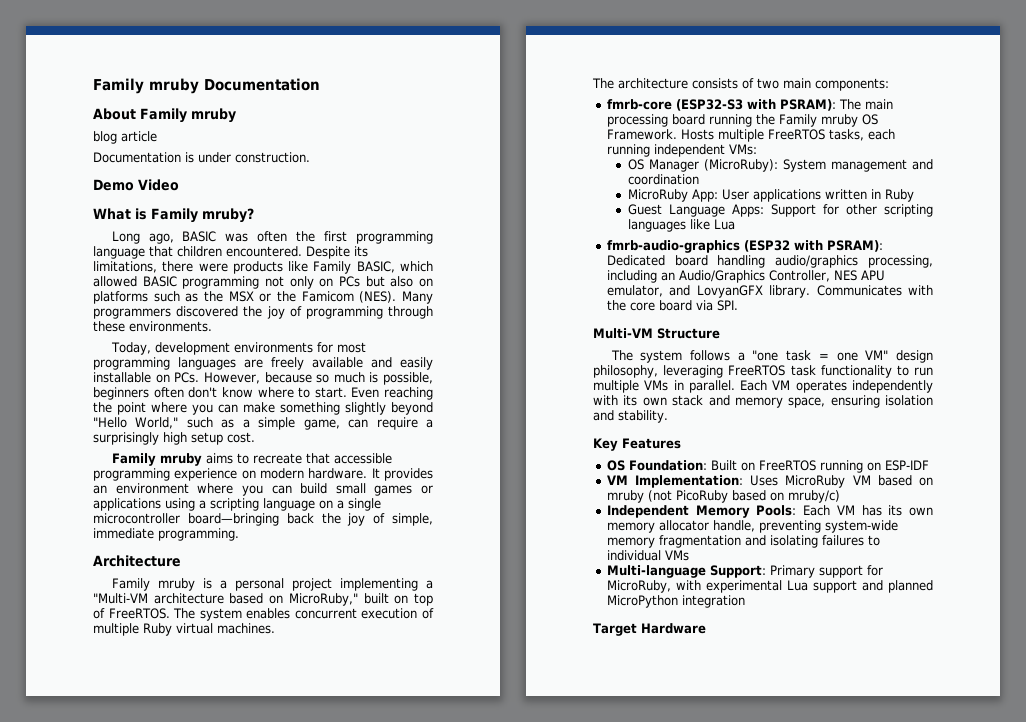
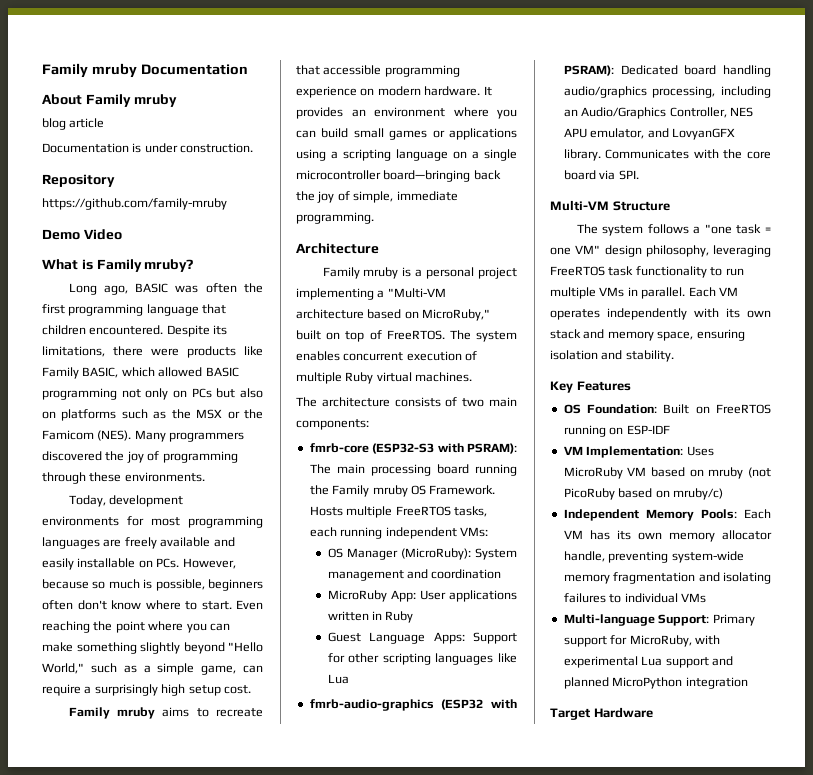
(310, 157) none -> [42,174,115,187] [42,198,227,210] // Repository // https://github.com/family-mruby

